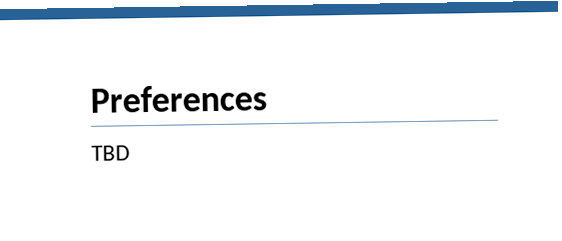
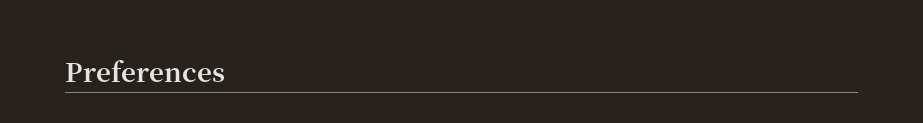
[91,145,130,161] // TBD -> (225, 71) none

